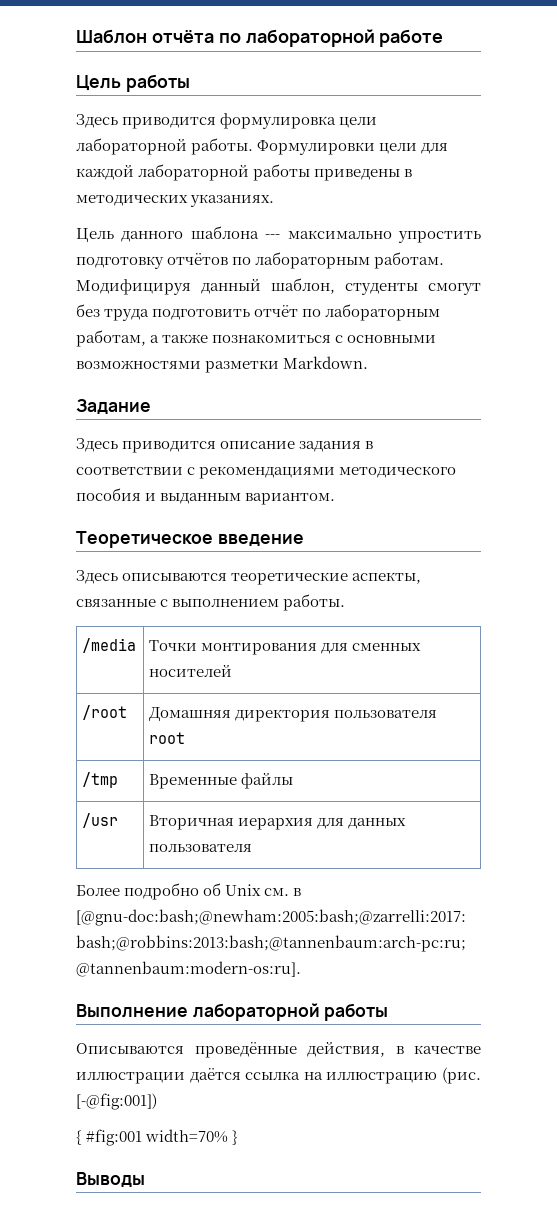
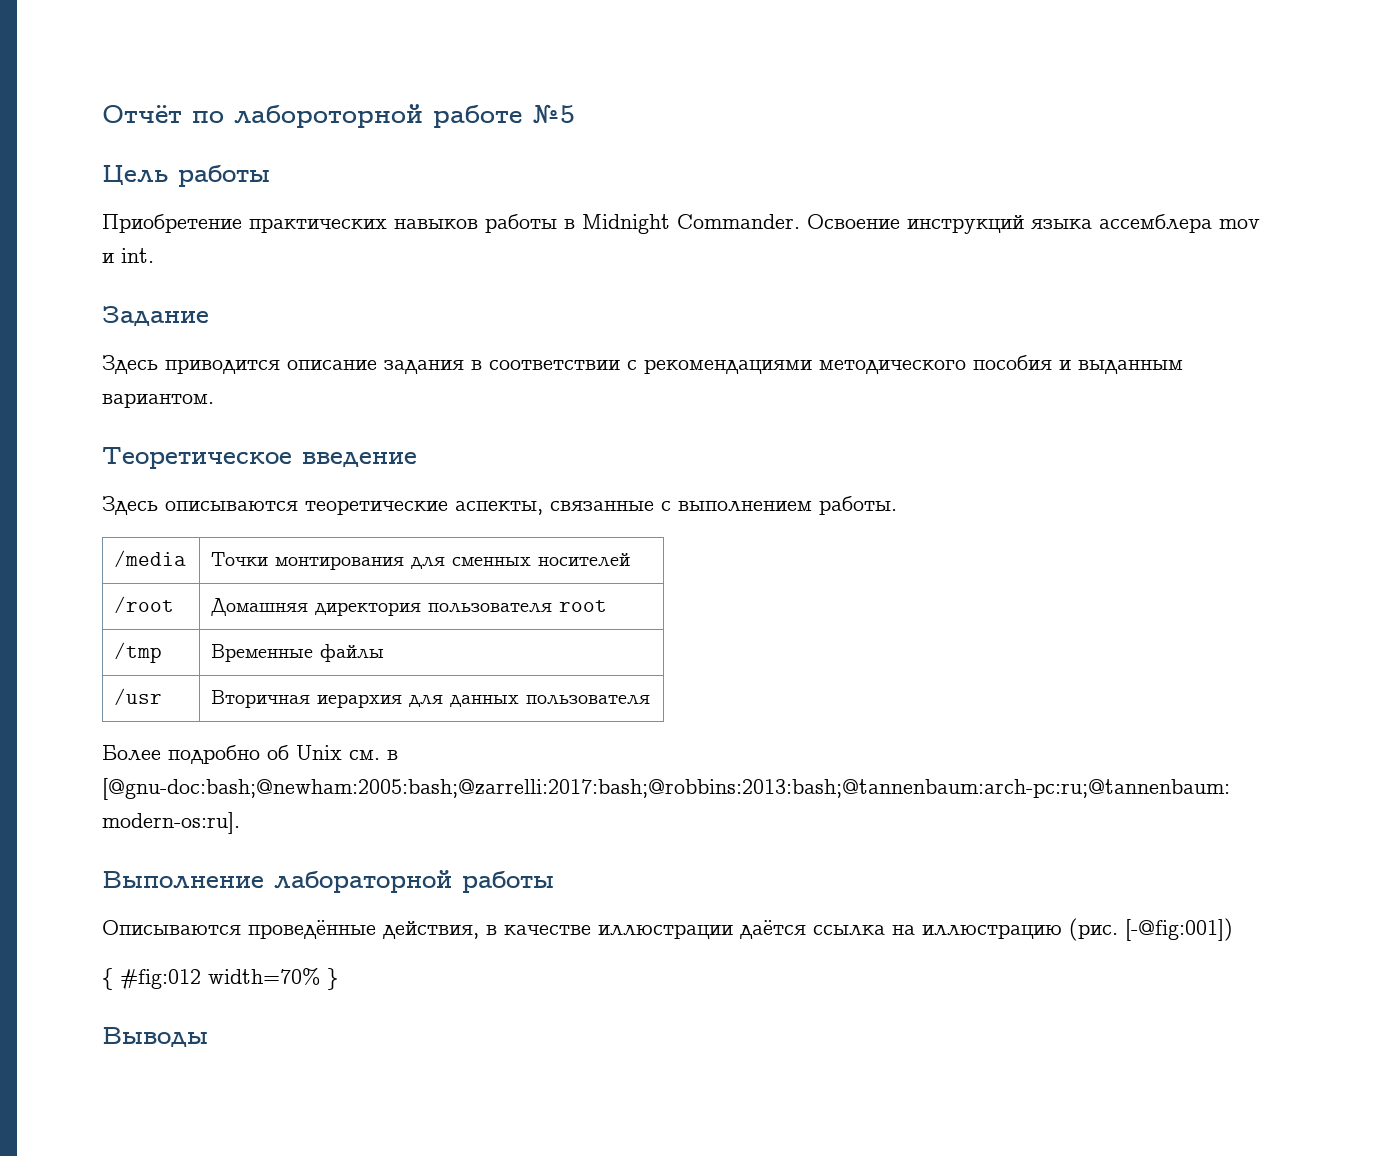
[76,29,375,47] Шаблон отчёта по лабораторной -> [102,104,423,128] Отчёт по лабороторной
(444, 38) none -> [532,104,575,124] №5
[76,113,378,129] [76,138,449,155] [76,164,413,181] [76,194,275,207] [76,226,481,243] [76,252,445,269] [76,278,481,295] [76,304,441,321] [76,330,437,347] [76,356,369,373] Здесь приводится формулировка цели лабораторной работы. Формулировки цели для каждой лабораторной работы приведены в методических указаниях. // Цель данного шаблона --- максимально упростить подготовку отчётов по лабораторным работам. Модифицируя данный шаблон, студенты смогут без труда подготовить отчёт по лабораторным работам, а также познакомиться с основными возможностями разметки Markdown. -> [102,214,1260,234] [102,248,154,263] Приобретение практических навыков работы в Midnight Commander. Освоение инструкций языка ассемблера mov и int.
[86,1129,143,1146] #fig:001 -> [120,969,201,991] #fig:012

